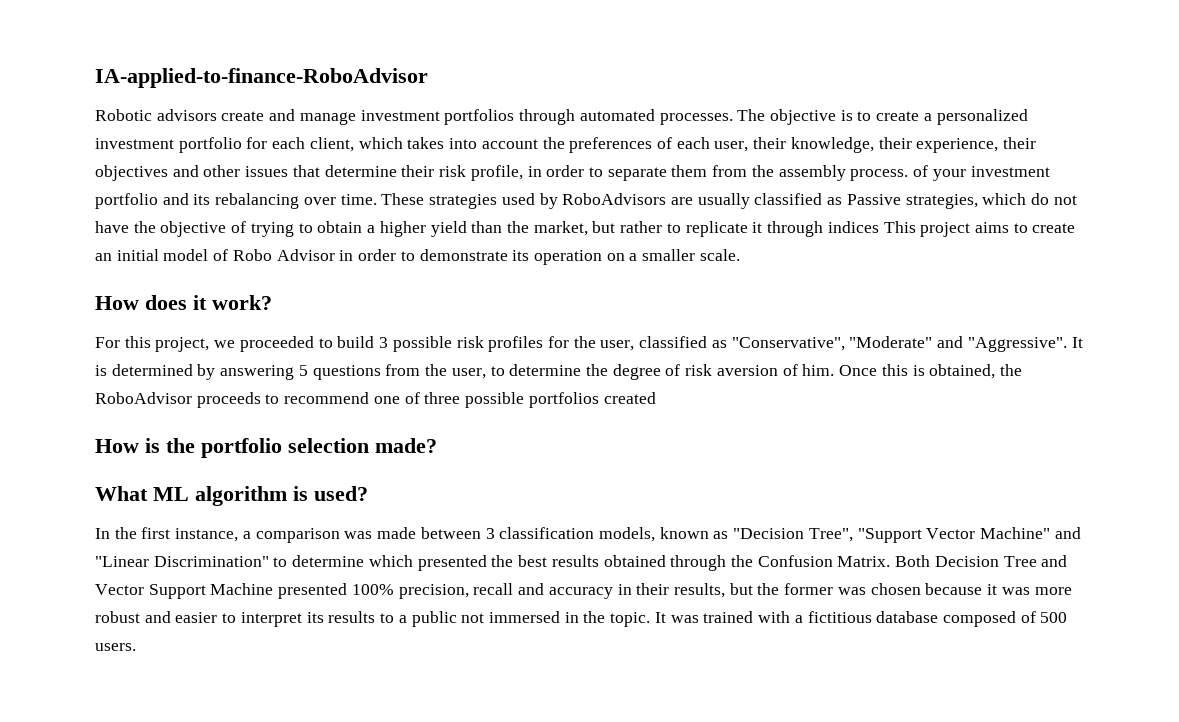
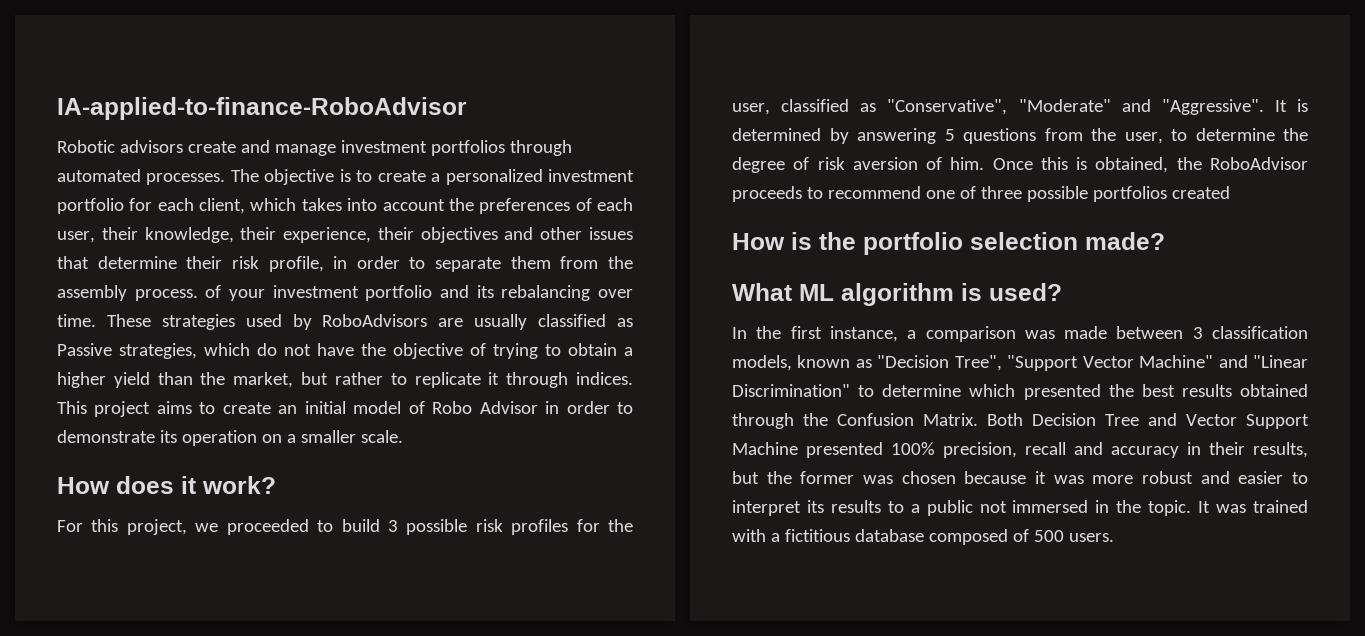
[827,221,879,233] indices -> [576,372,633,385] indices.

